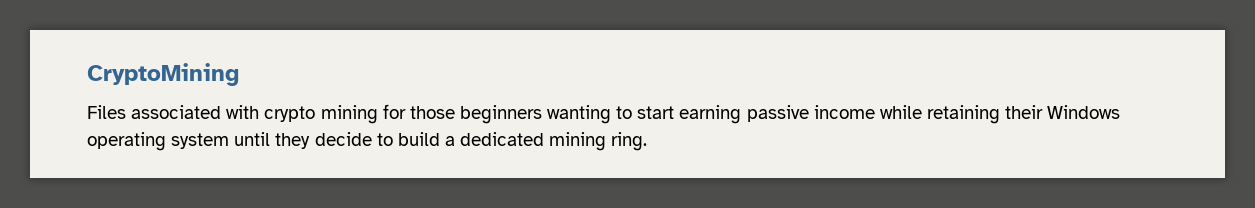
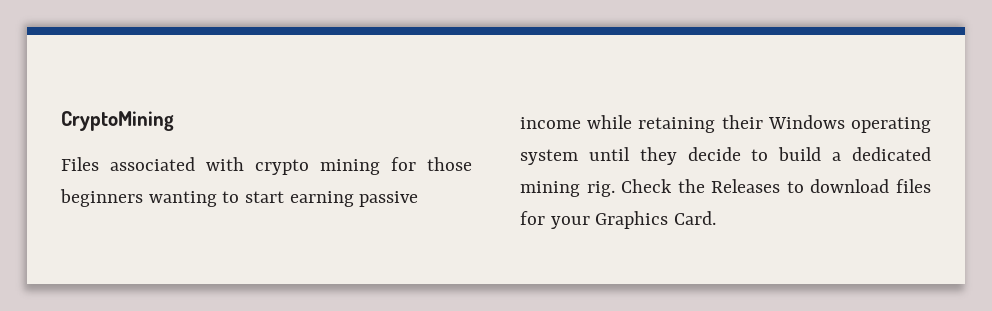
[611,132,648,151] ring. -> [586,179,931,197] [520,211,717,229] rig. Check the Releases to download files for your Graphics Card.

